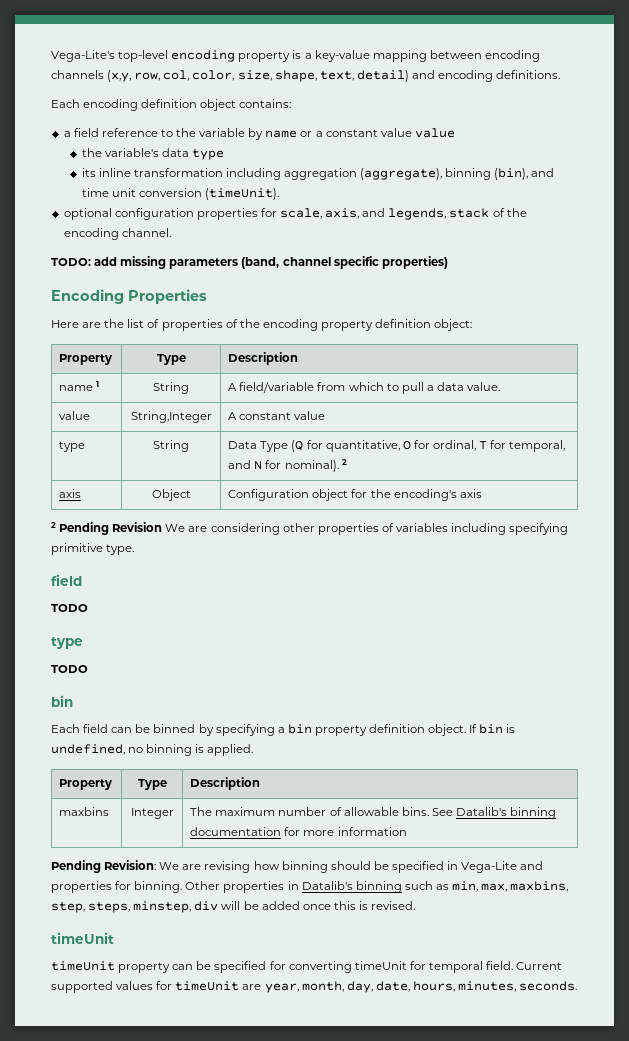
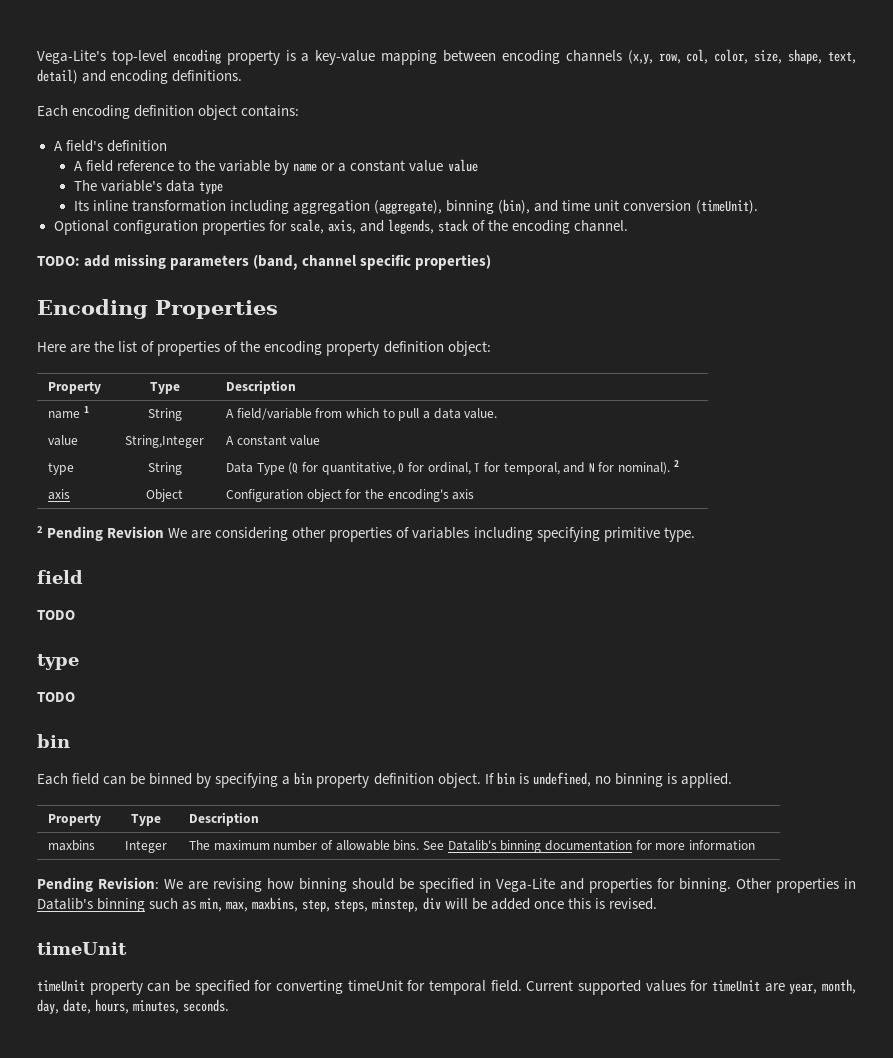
[63,131,71,137] a -> [53,140,167,152] [73,161,83,171] A field's definition // A
[81,148,102,157] the -> [73,180,97,191] The
[81,168,96,177] its -> [73,200,89,211] Its
[63,208,112,220] optional -> [53,220,109,235] Optional

